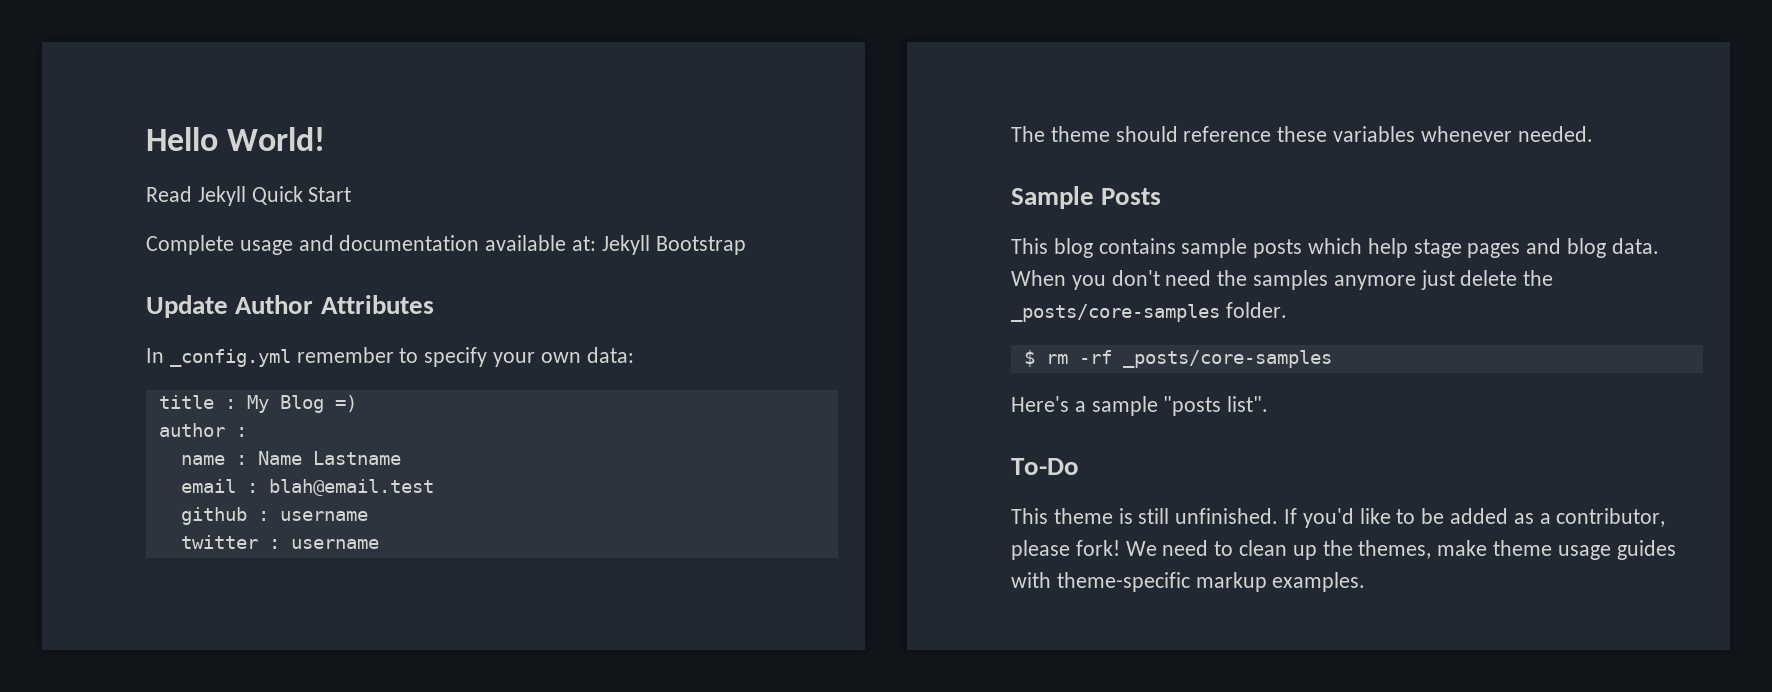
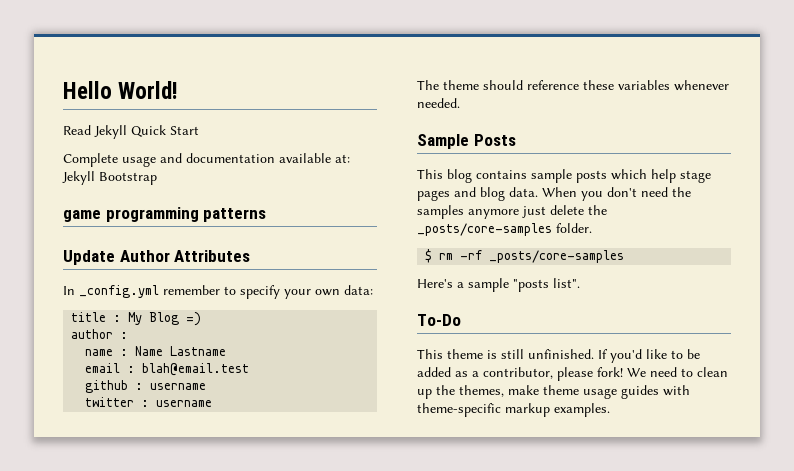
(746, 245) none -> [63,207,267,222] // game programming patterns

